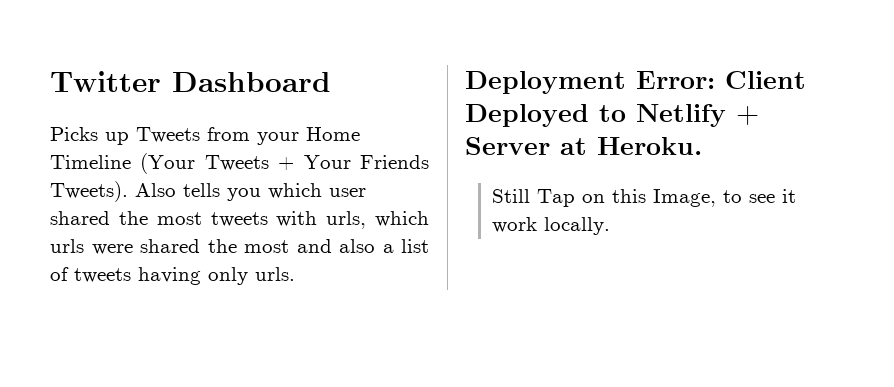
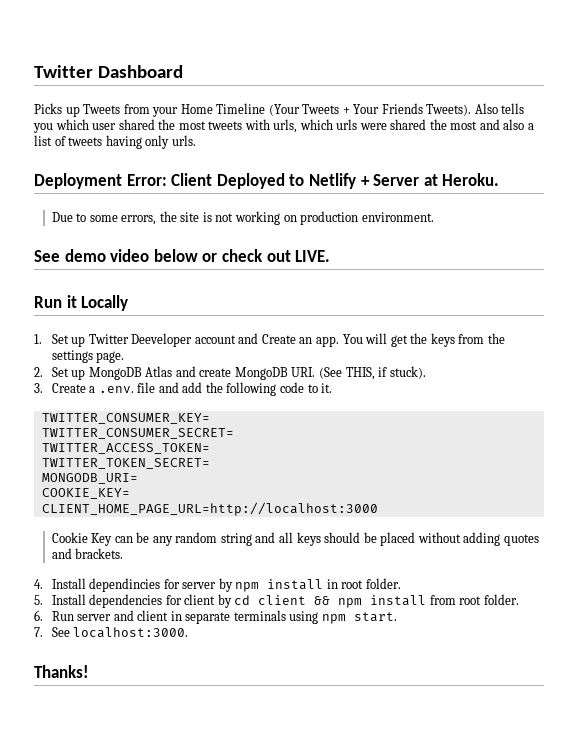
[492,189,797,207] [492,217,611,235] Still Tap on this Image, to see it work locally. -> [51,211,434,225] [34,249,331,262] [34,295,129,311] [34,333,505,347] [51,350,125,363] [34,366,426,380] [34,382,333,396] [41,413,210,424] [41,428,234,439] [41,443,210,454] [41,458,210,469] [41,473,138,484] [41,488,130,499] [41,502,378,516] [51,532,539,546] [51,548,124,559] [34,578,401,592] [34,594,519,608] [34,610,397,624] [34,627,189,638] [34,665,89,678] Due to some errors, the site is not working on production environment. // See demo video below or check out LIVE. // Run it Locally // 1. Set up Twitter Deeveloper account and Create an app. You will get the keys from the settings page. // 2. Set up MongoDB Atlas and create MongoDB URI. (See THIS, if stuck). // 3. Create a .env. file and add the following code to it. // TWITTER_CONSUMER_KEY= // TWITTER_CONSUMER_SECRET= // TWITTER_ACCESS_TOKEN= // TWITTER_TOKEN_SECRET= // MONGODB_URI= // COOKIE_KEY= // CLIENT_HOME_PAGE_URL=http://localhost:3000 // Cookie Key can be any random string and all keys should be placed without adding quotes and brackets. // 4. Install dependincies for server by npm install in root folder. // 5. Install dependencies for client by cd client && npm install from root folder. // 6. Run server and client in separate terminals using npm start. // 7. See localhost:3000. // Thanks!

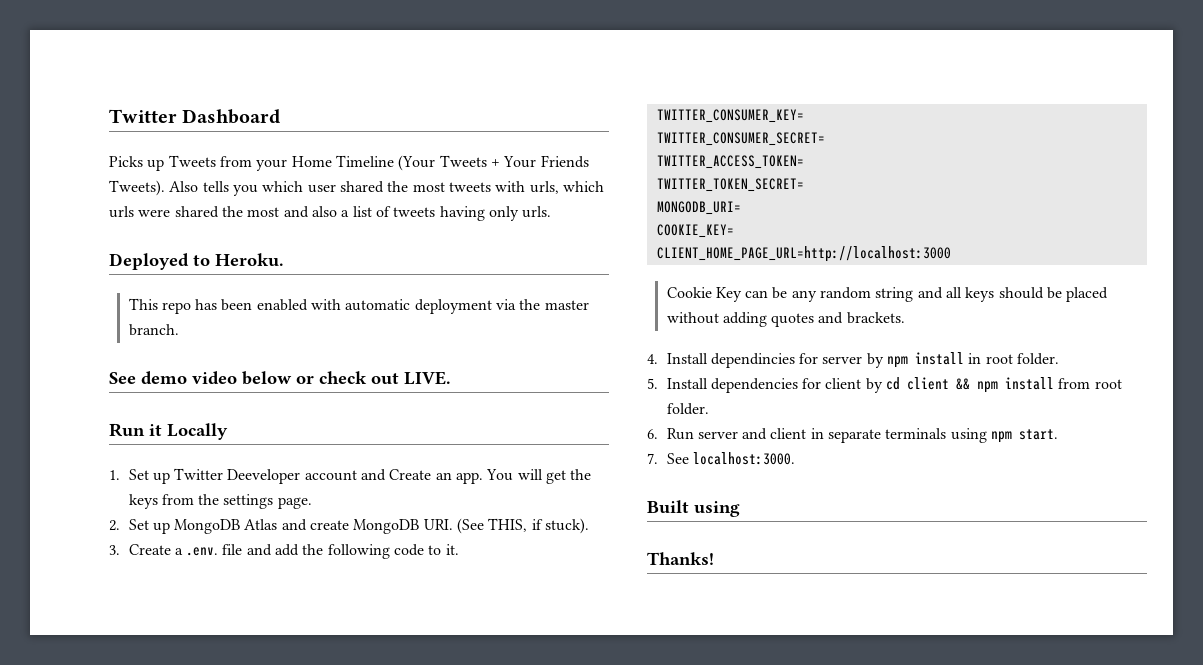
[34,173,500,189] [51,211,434,225] Deployment Error: Client Deployed to Netlify + Server at Heroku. // Due to some errors, the site is not working on production environment. -> [109,253,284,270] [128,298,589,314] [128,324,179,336] Deployed to Heroku. // This repo has been enabled with automatic deployment via the master branch.
(189, 632) none -> [647,500,740,517] // Built using

